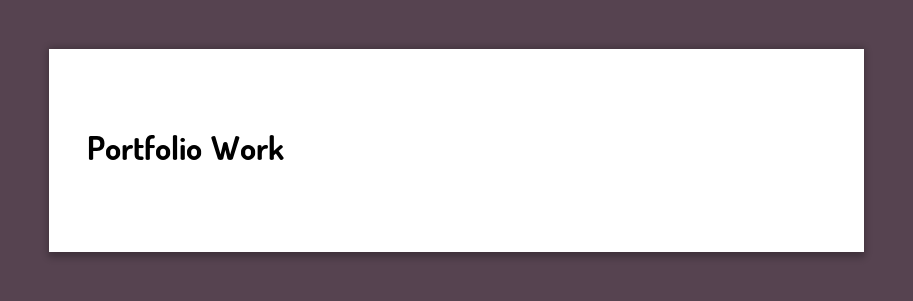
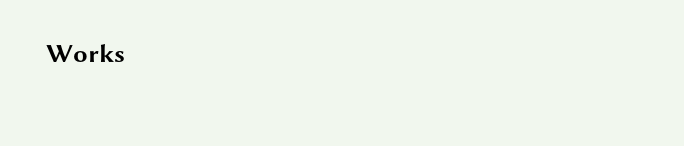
[87,135,284,160] Portfolio Work -> [46,44,125,62] Works

